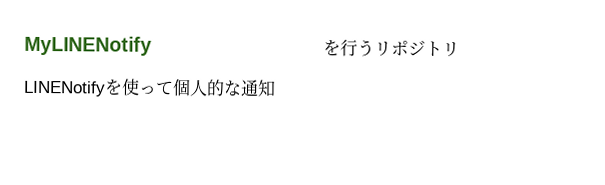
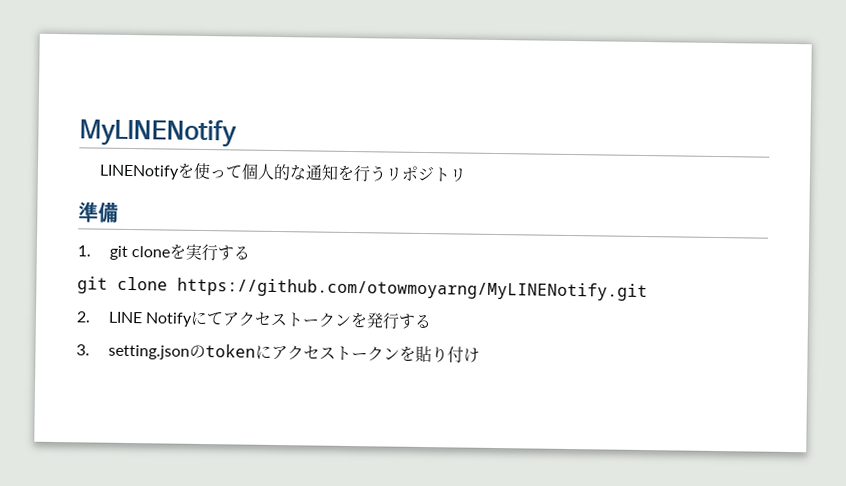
(460, 49) none -> [78,201,119,223] [77,243,251,262] [77,276,648,302] [76,310,433,330] [76,344,480,364] // 準備 // 1. git cloneを実行する // git clone https://github.com/otowmoyarng/MyLINENotify.git // 2. LINE Notifyにてアクセストークンを発行する // 3. setting.jsonのtokenにアクセストークンを貼り付け

